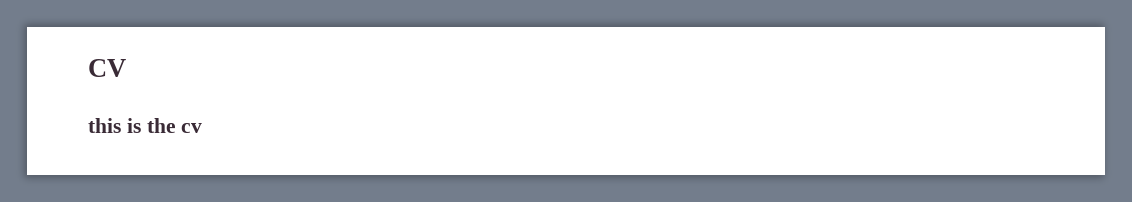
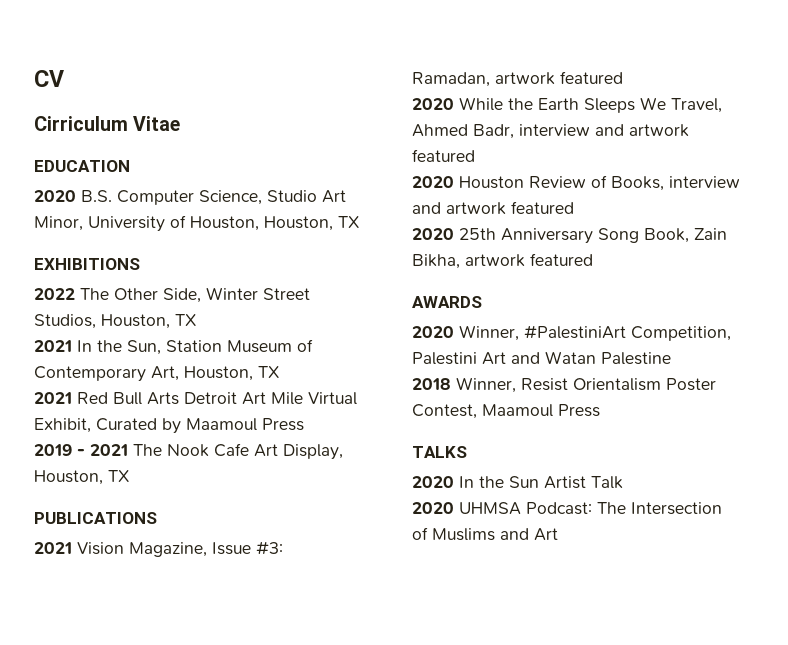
[88,118,203,133] this is the cv -> [34,116,181,131] [34,160,130,172] [34,190,346,205] [34,215,359,232] [34,258,140,270] [34,287,310,303] [34,314,196,329] [34,339,313,355] [34,366,279,382] [34,392,357,405] [34,418,304,434] [34,443,343,460] [34,470,129,485] [34,512,157,524] [34,541,283,557] [412,71,623,87] [412,97,722,113] [412,124,689,139] [412,149,475,162] [412,175,740,191] [412,201,574,215] [412,228,727,244] [412,253,593,269] [412,296,482,308] [412,325,731,341] [412,351,671,365] [412,377,716,393] [412,404,600,419] [412,446,467,458] [412,476,623,489] [412,502,722,515] [412,527,558,541] Cirriculum Vitae // EDUCATION // 2020 B.S. Computer Science, Studio Art Minor, University of Houston, Houston, TX // EXHIBITIONS // 2022 The Other Side, Winter Street Studios, Houston, TX // 2021 In the Sun, Station Museum of Contemporary Art, Houston, TX // 2021 Red Bull Arts Detroit Art Mile Virtual Exhibit, Curated by Maamoul Press // 2019 - 2021 The Nook Cafe Art Display, Houston, TX // PUBLICATIONS // 2021 Vision Magazine, Issue #3: Ramadan, artwork featured // 2020 While the Earth Sleeps We Travel, Ahmed Badr, interview and artwork featured // 2020 Houston Review of Books, interview and artwork featured // 2020 25th Anniversary Song Book, Zain Bikha, artwork featured // AWARDS // 2020 Winner, #PalestiniArt Competition, Palestini Art and Watan Palestine // 2018 Winner, Resist Orientalism Poster Contest, Maamoul Press // TALKS // 2020 In the Sun Artist Talk // 2020 UHMSA Podcast: The Intersection of Muslims and Art

